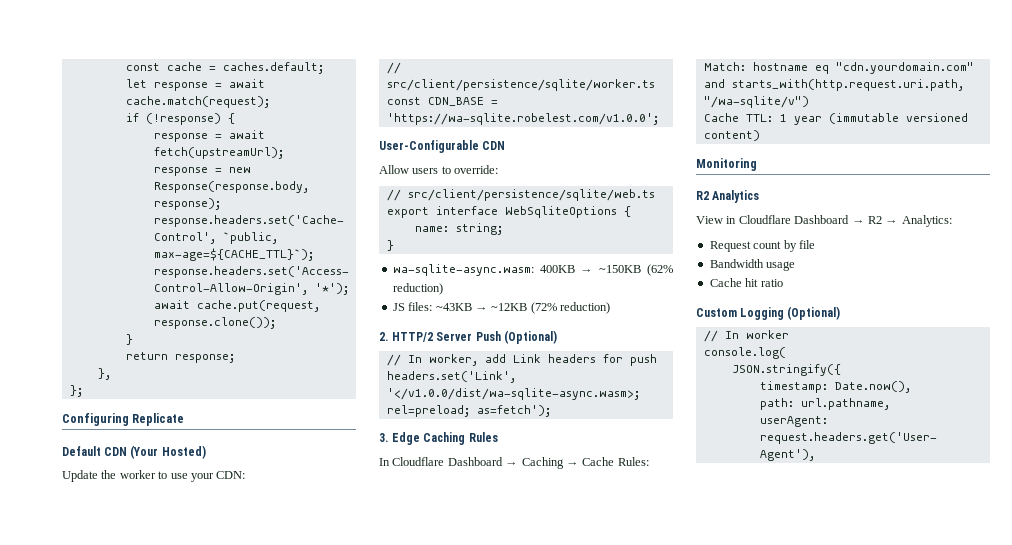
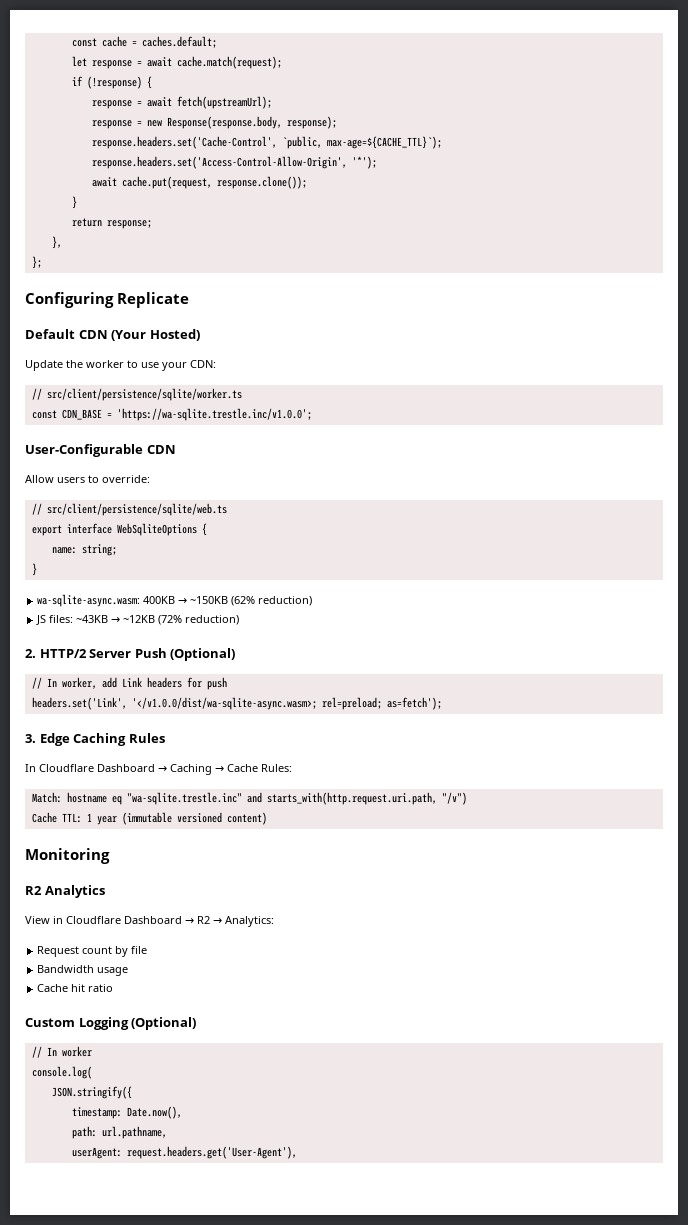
[386,113,659,125] 'https://wa-sqlite.robelest.com/v1.0.0'; -> [116,408,312,421] 'https://wa-sqlite.trestle.inc/v1.0.0';
[835,62,974,74] "cdn.yourdomain.com" -> [126,792,242,805] "wa-sqlite.trestle.inc"
[703,96,809,108] "/wa-sqlite/v") -> [441,792,467,805] "/v")

